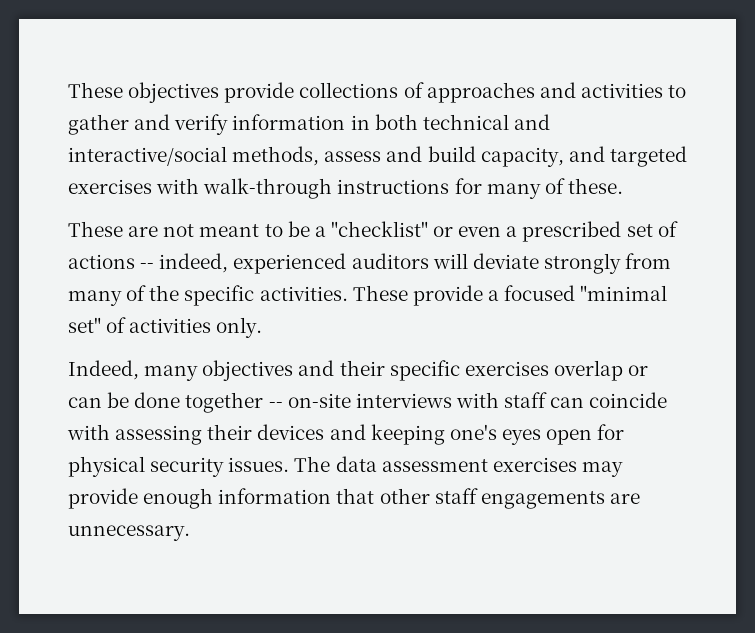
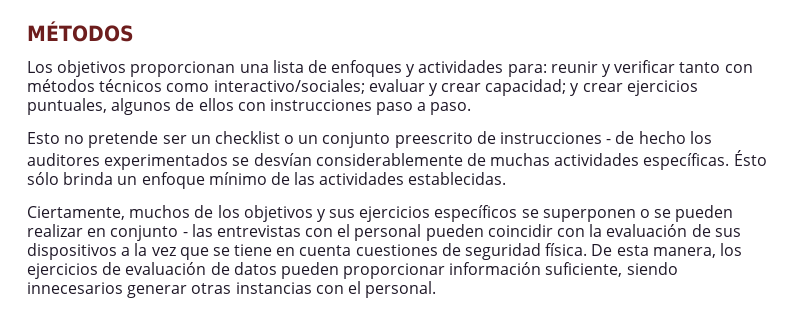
[68,82,687,103] [68,114,550,135] [68,146,687,167] [68,178,623,199] [68,221,678,242] [68,253,672,274] [68,285,668,306] [68,317,263,338] [68,360,649,381] [68,392,668,413] [67,424,625,445] [68,456,623,477] [68,488,640,509] [68,525,190,541] These objectives provide collections of approaches and activities to gather and verify information in both technical and interactive/social methods, assess and build capacity, and targeted exercises with walk-through instructions for many of these. // These are not meant to be a "checklist" or even a prescribed set of actions -- indeed, experienced auditors will deviate strongly from many of the specific activities. These provide a focused "minimal set" of activities only. // Indeed, many objectives and their specific exercises overlap or can be done together -- on-site interviews with staff can coincide with assessing their devices and keeping one's eyes open for physical security issues. The data assessment exercises may provide enough information that other staff engagements are unnecessary. -> [27,21,134,42] [27,60,753,77] [27,79,698,96] [27,98,472,115] [27,131,712,148] [27,150,767,170] [27,172,507,189] [27,205,734,222] [27,224,741,241] [27,243,742,260] [27,262,678,279] [27,281,437,298] MÉTODOS // Los objetivos proporcionan una lista de enfoques y actividades para: reunir y verificar tanto con métodos técnicos como interactivo/sociales; evaluar y crear capacidad; y crear ejercicios puntuales, algunos de ellos con instrucciones paso a paso. // Esto no pretende ser un checklist o un conjunto preescrito de instrucciones - de hecho los auditores experimentados se desvían considerablemente de muchas actividades específicas. Ésto sólo brinda un enfoque mínimo de las actividades establecidas. // Ciertamente, muchos de los objetivos y sus ejercicios específicos se superponen o se pueden realizar en conjunto - las entrevistas con el personal pueden coincidir con la evaluación de sus dispositivos a la vez que se tiene en cuenta cuestiones de seguridad física. De esta manera, los ejercicios de evaluación de datos pueden proporcionar información suficiente, siendo innecesarios generar otras instancias con el personal.

